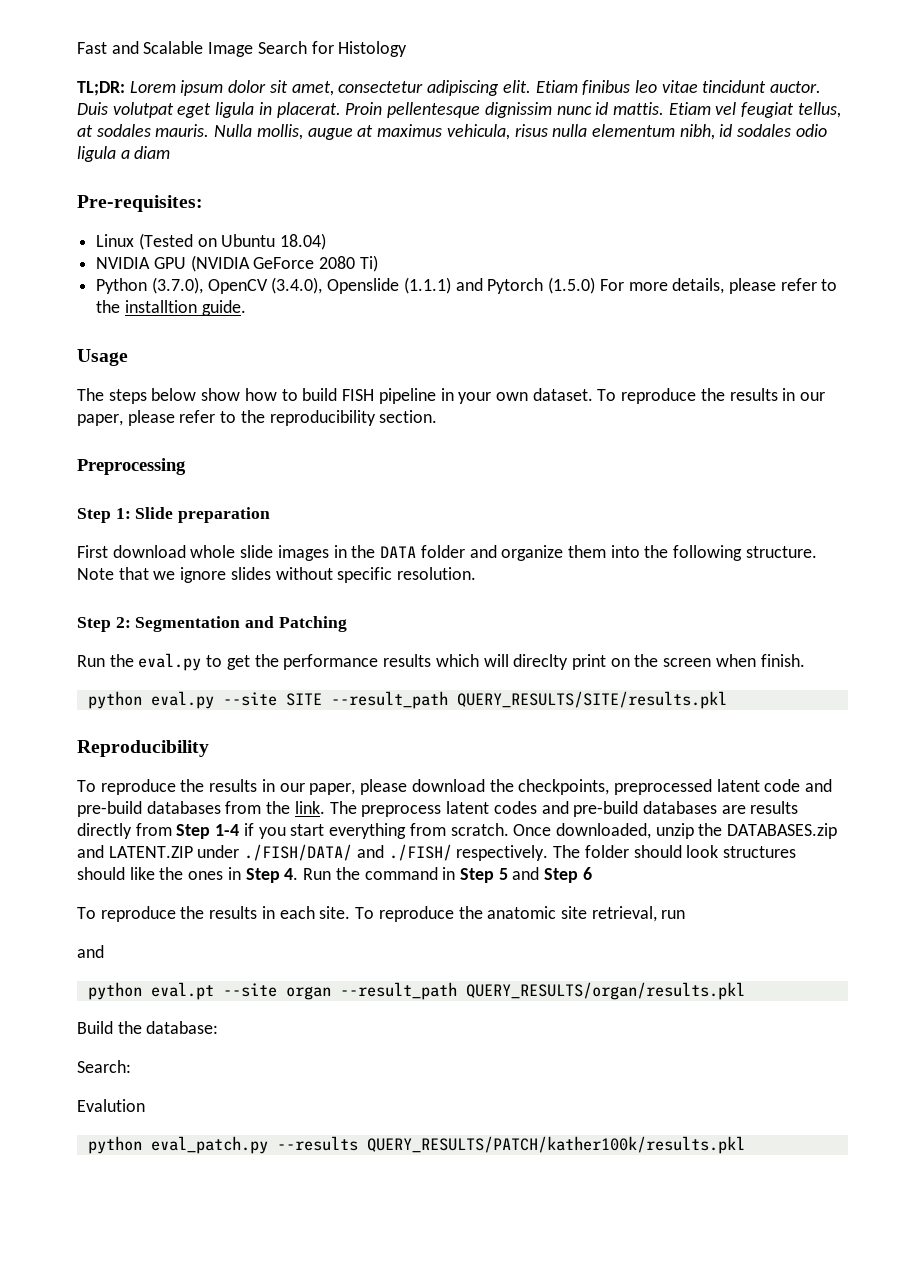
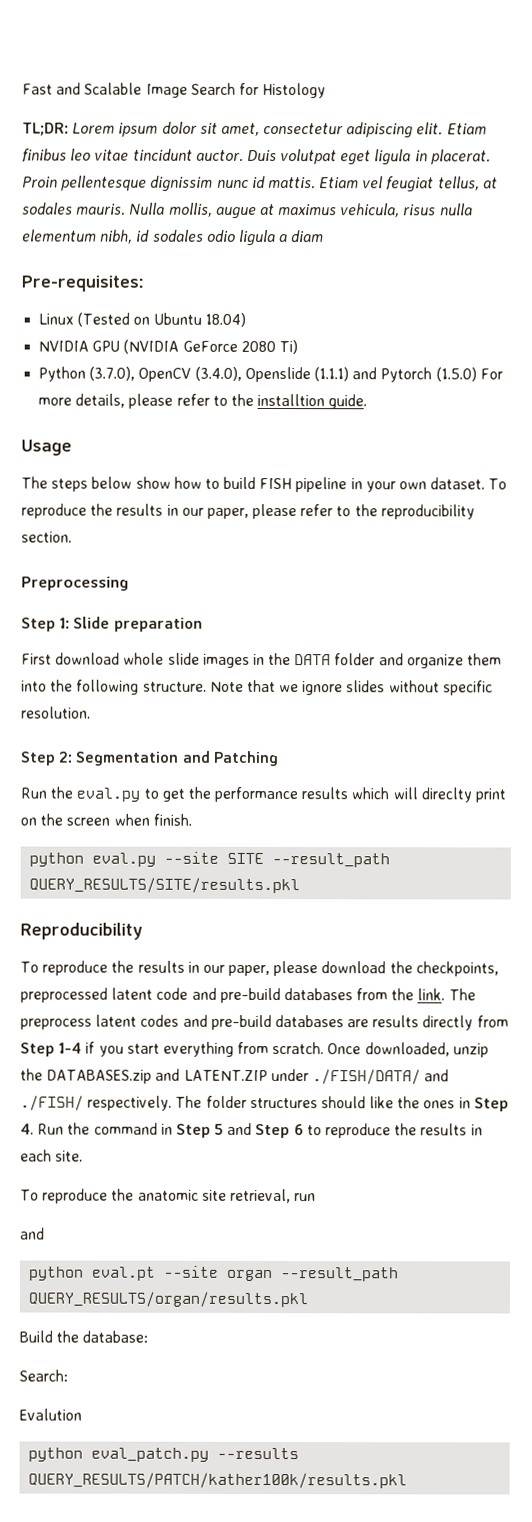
[633,845,719,858] should look -> (247, 1101) none
[77,907,96,919] // To -> [306,1125,322,1136] to
(351, 912) none -> (84, 1156) //

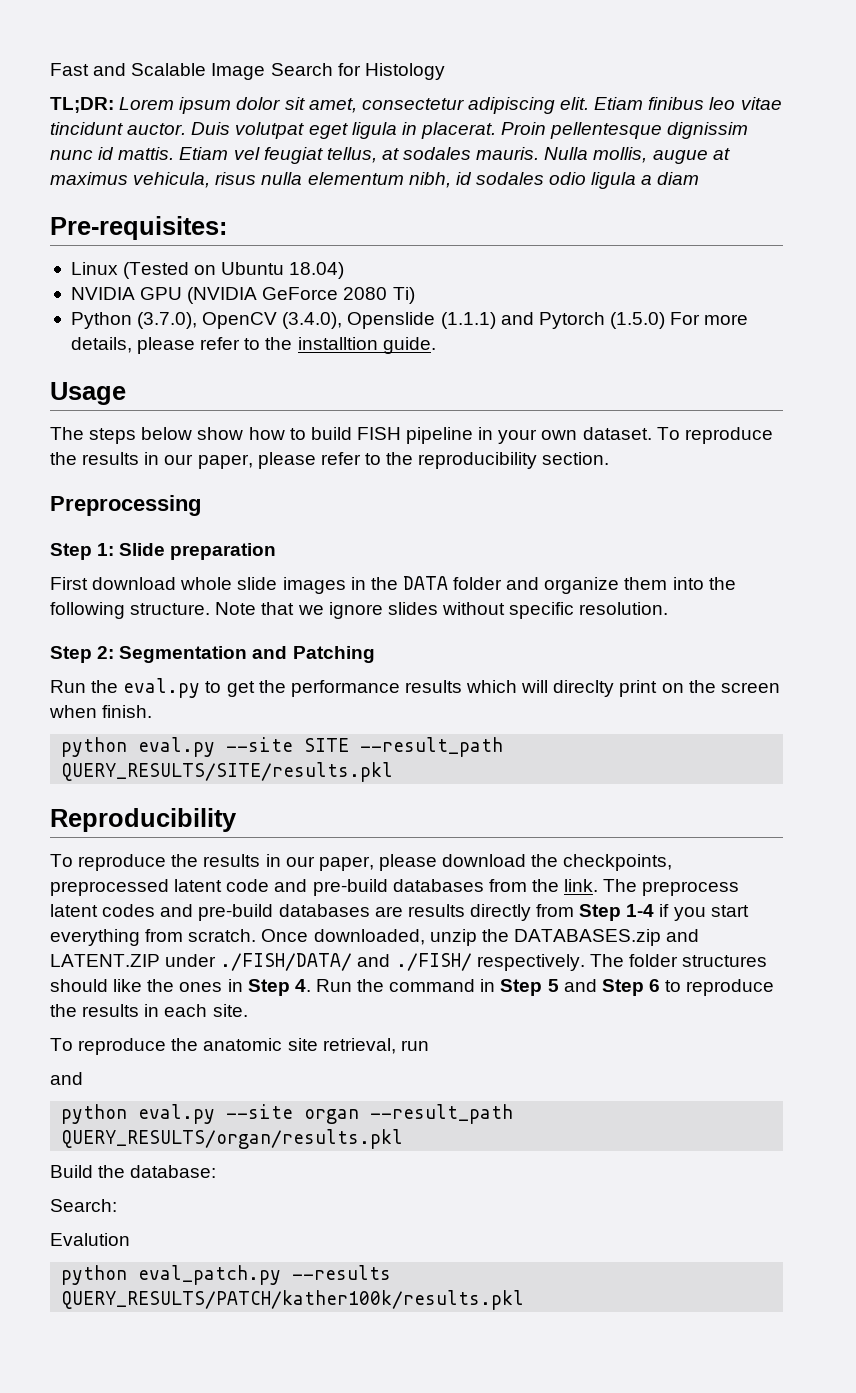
[92,1266,157,1281] eval.pt -> [138,1104,216,1124] eval.py

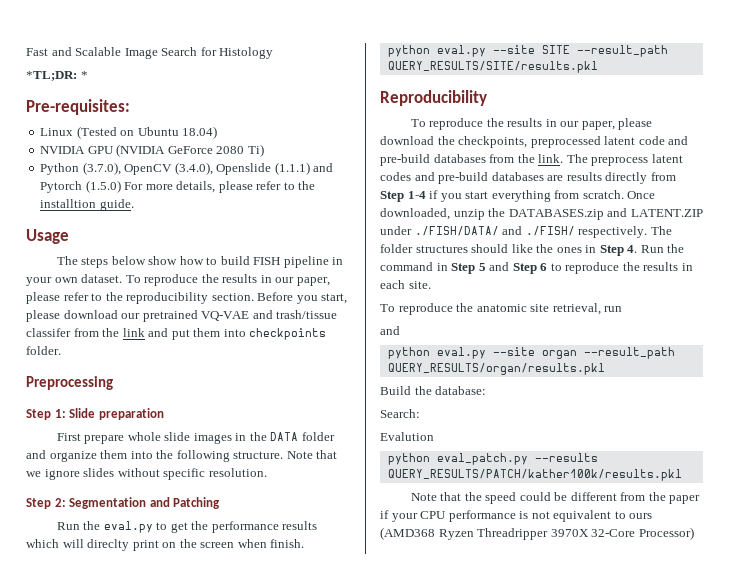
[50,97,782,114] [50,122,749,139] [50,147,730,164] [50,172,700,189] TL;DR: Lorem ipsum dolor sit amet, consectetur adipiscing elit. Etiam finibus leo vitae tincidunt auctor. Duis volutpat eget ligula in placerat. Proin pellentesque dignissim nunc id mattis. Etiam vel feugiat tellus, at sodales mauris. Nulla mollis, augue at maximus vehicula, risus nulla elementum nibh, id sodales odio ligula a diam -> [26,71,88,81] *TL;DR: *
(610, 458) none -> [257,292,348,304] [26,310,338,322] [26,328,327,340] [26,346,61,355] Before you start, please download our pretrained VQ-VAE and trash/tissue classifer from the link and put them into checkpoints folder.
[92,577,177,590] download -> [84,435,125,444] prepare
(525, 1300) none -> [410,492,701,504] [380,510,653,522] [380,527,694,540] // Note that the speed could be different from the paper if your CPU performance is not equivalent to ours (AMD368 Ryzen Threadripper 3970X 32-Core Processor)

